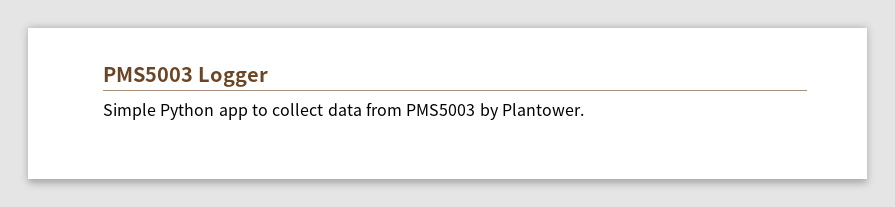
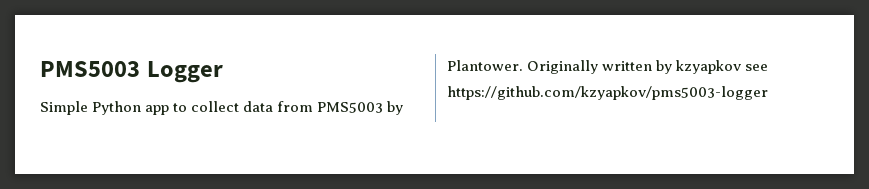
(584, 109) none -> [527,60,769,74] [447,86,768,100] Originally written by kzyapkov see https://github.com/kzyapkov/pms5003-logger

